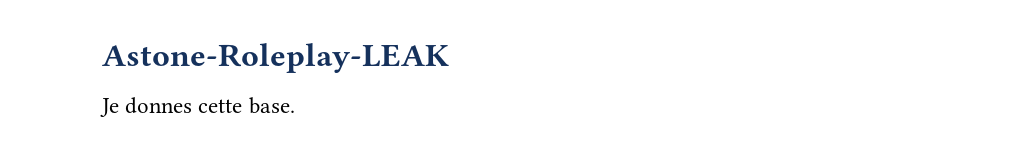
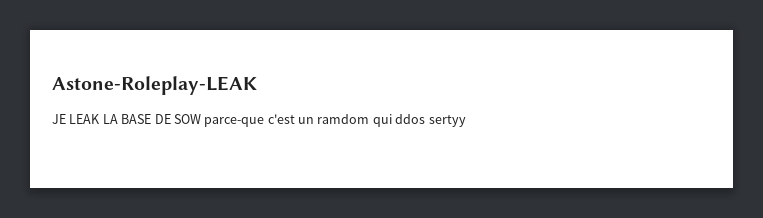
[100,97,295,117] Je donnes cette base. -> [52,114,466,127] JE LEAK LA BASE DE SOW parce-que c'est un ramdom qui ddos sertyy

